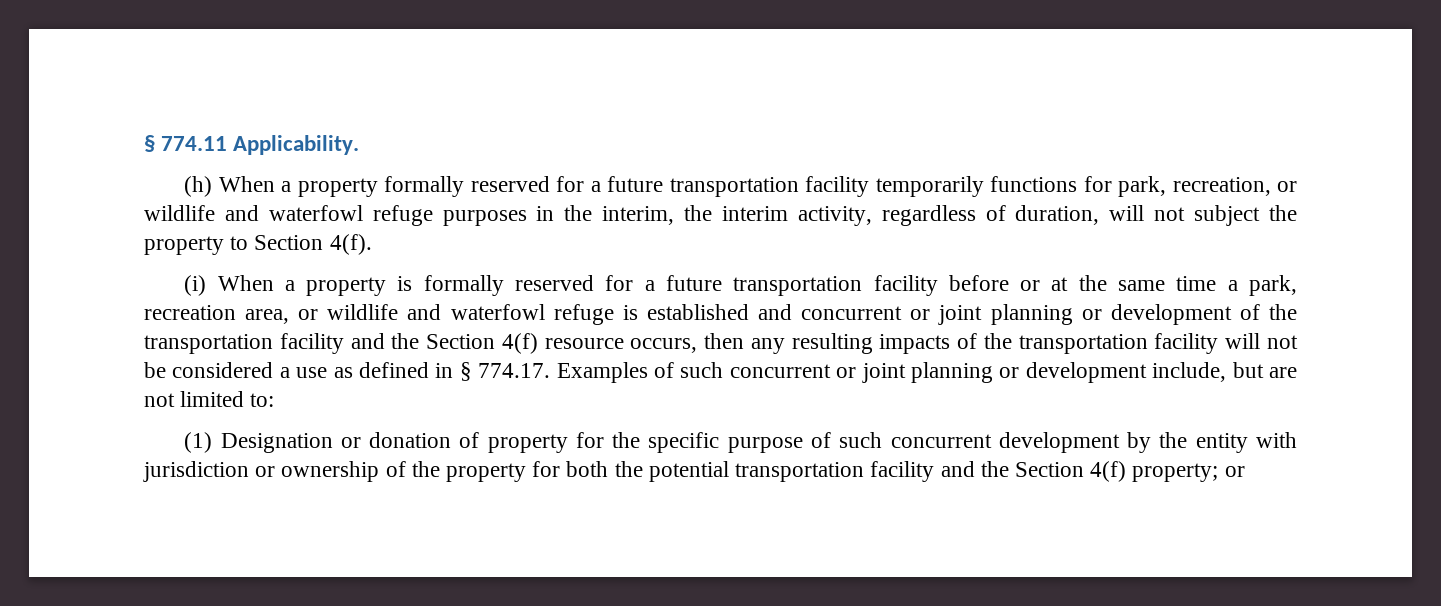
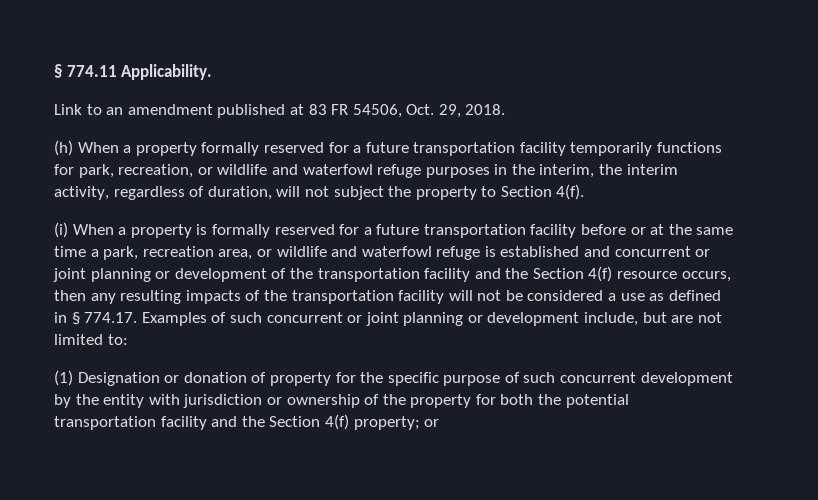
(360, 145) none -> [54,104,506,118] // Link to an amendment published at 83 FR 54506, Oct. 29, 2018.

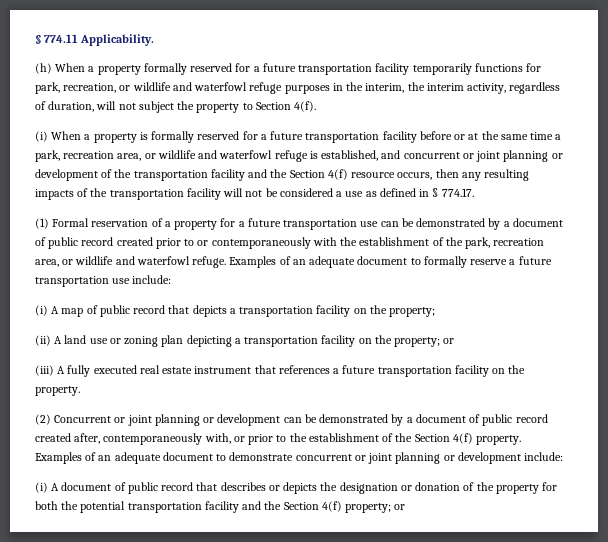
[54,104,506,118] // Link to an amendment published at 83 FR 54506, Oct. 29, 2018. -> (155, 40) none
[500,246,580,257] established -> [321,150,379,161] established,
[141,312,722,326] [54,334,128,345] [54,370,733,386] [54,394,360,408] Examples of such concurrent or joint planning or development include, but are not limited to: // (1) Designation or donation of property for the specific purpose of such concurrent development by the entity with jurisdiction or ownership -> [35,218,563,230] [35,237,545,249] [35,256,552,268] [35,275,172,287] [35,305,436,317] [35,335,455,347] [35,365,526,377] [35,386,80,396] [35,414,548,426] [35,433,522,445] [35,452,564,464] [35,482,461,494] // (1) Formal reservation of a property for a future transportation use can be demonstrated by a document of public record created prior to or contemporaneously with the establishment of the park, recreation area, or wildlife and waterfowl refuge. Examples of an adequate document to formally reserve a future transportation use include: // (i) A map of public record that depicts a transportation facility on the property; // (ii) A land use or zoning plan depicting a transportation facility on the property; or // (iii) A fully executed real estate instrument that references a future transportation facility on the property. // (2) Concurrent or joint planning or development can be demonstrated by a document of public record created after, contemporaneously with, or prior to the establishment of the Section 4(f) property. Examples of an adequate document to demonstrate concurrent or joint planning or development include: // (i) A document of public record that describes or depicts the designation or donation

